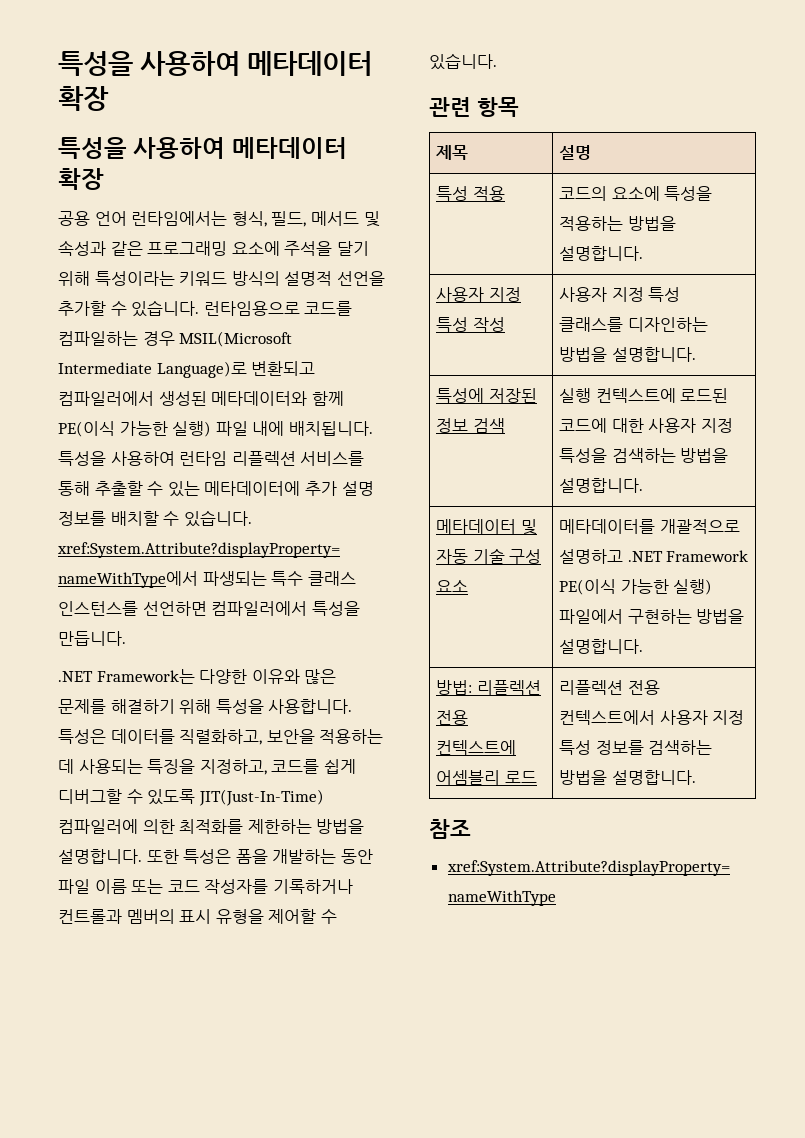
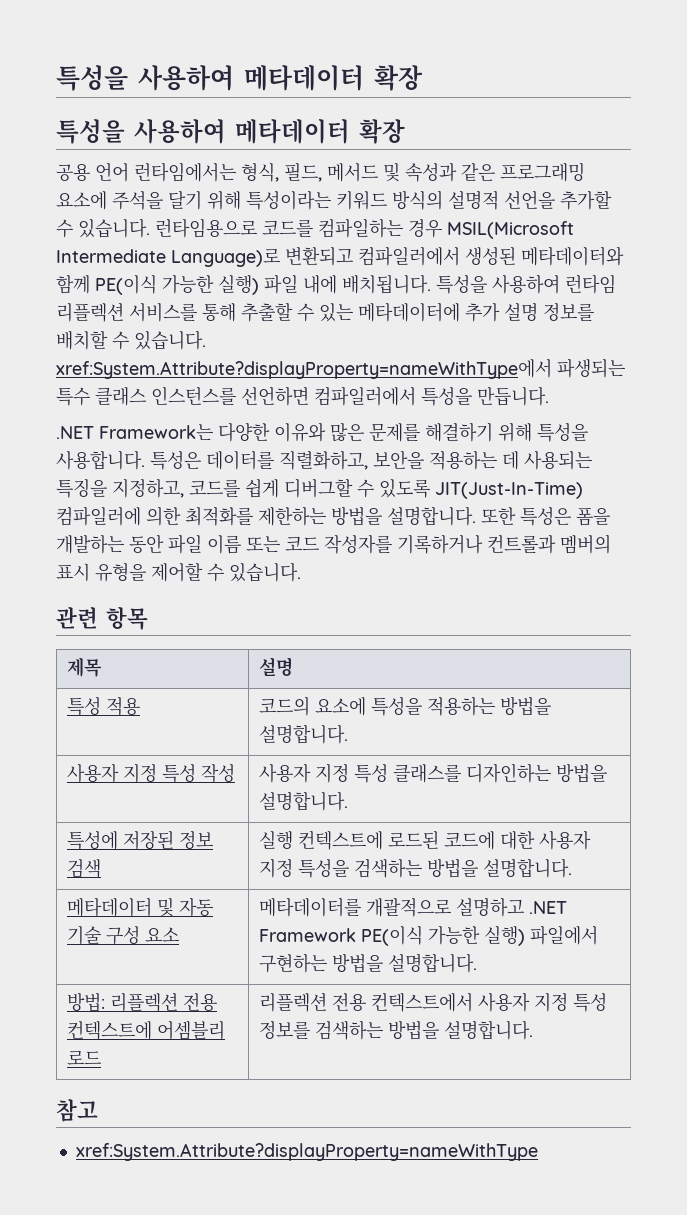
[429,819,471,839] 참조 -> [56,1099,98,1122] 참고

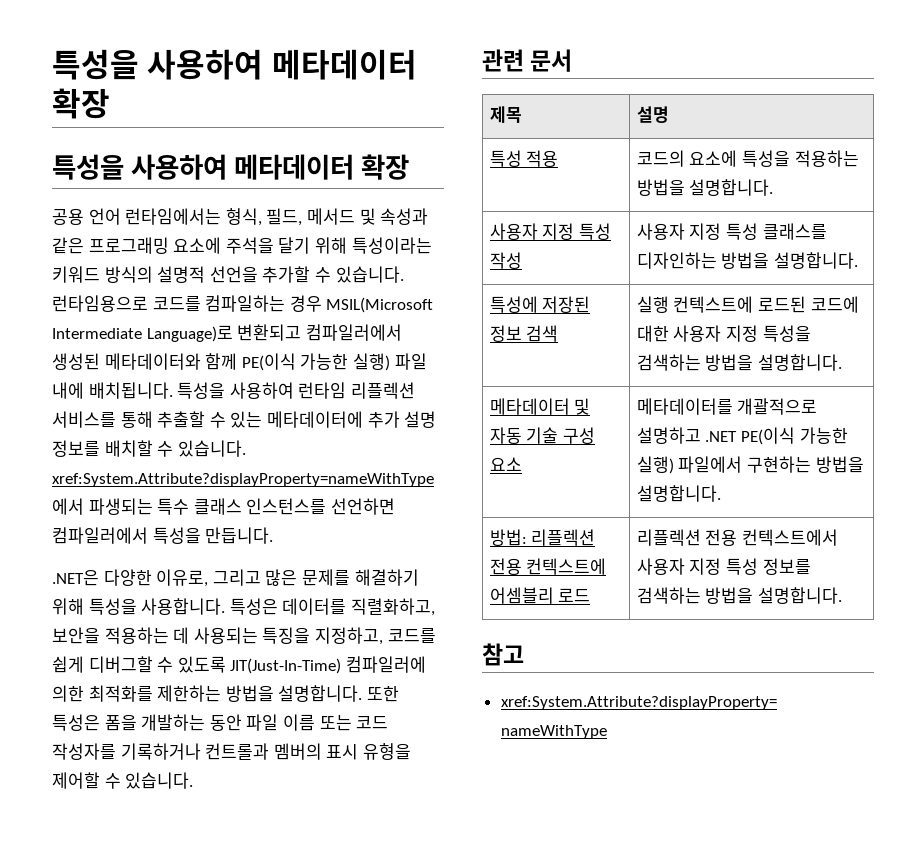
[56,422,326,442] .NET Framework는 다양한 이유와 -> [52,569,261,587] .NET은 다양한 이유로, 그리고
[106,607,148,630] 항목 -> [530,49,573,72] 문서
[258,928,356,942] Framework -> (738, 436) none

